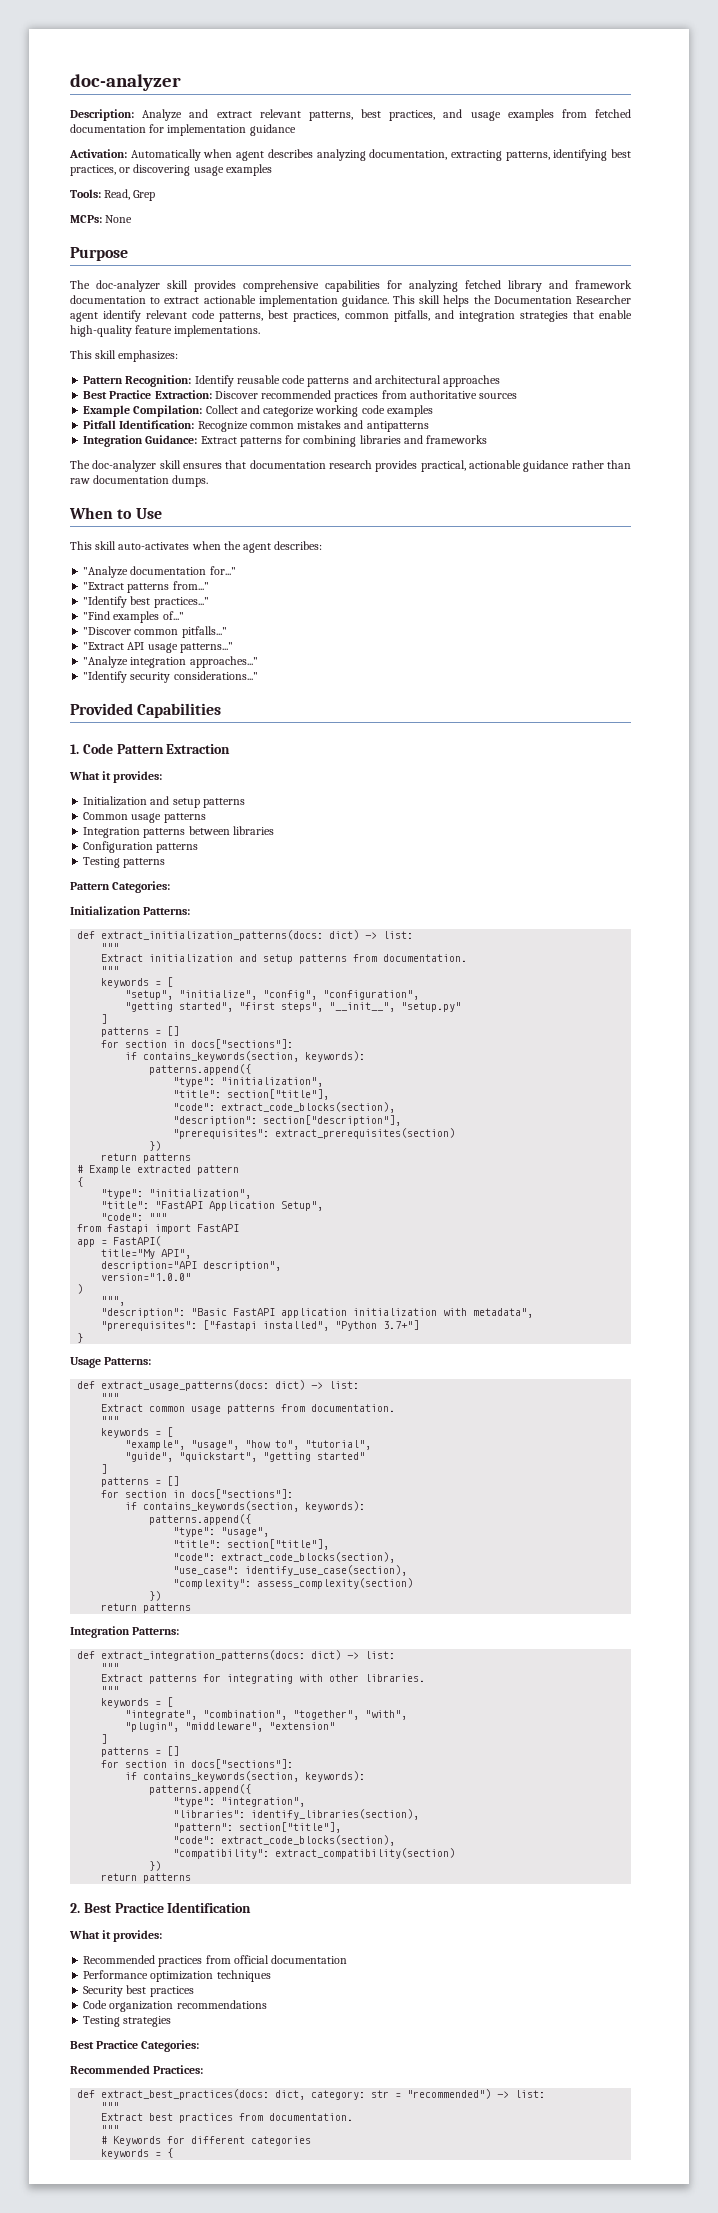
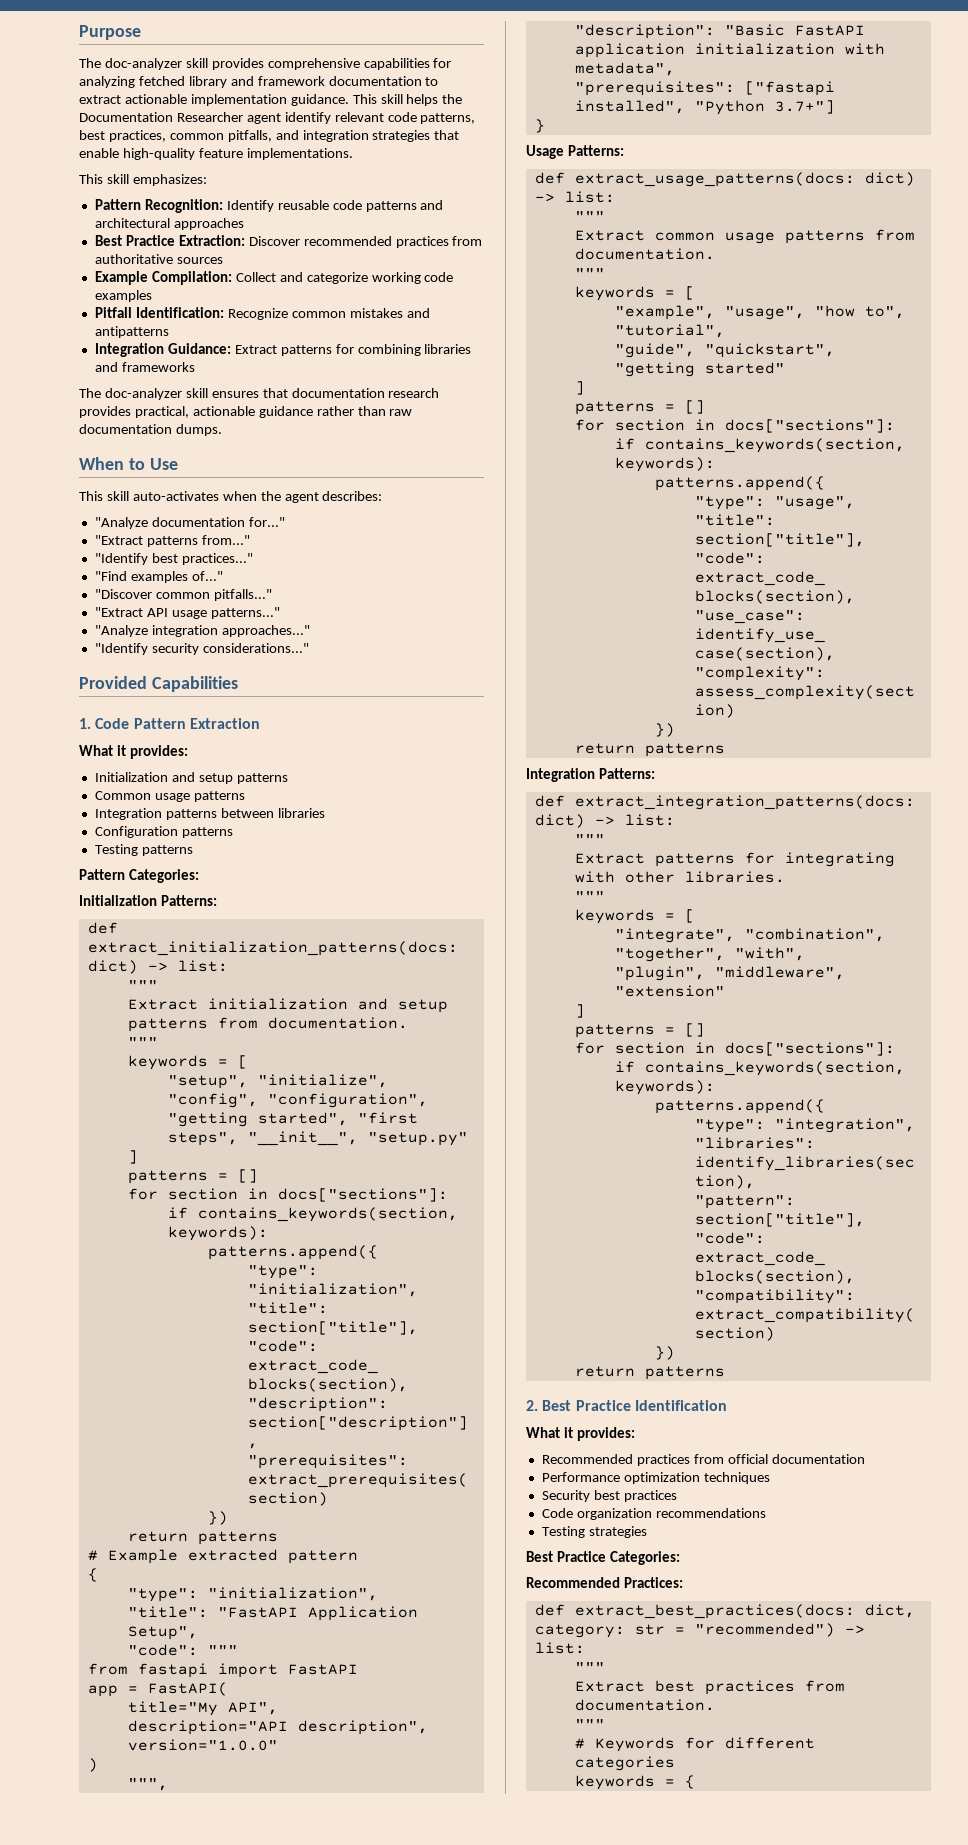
[70,74,181,91] [70,109,632,121] [70,124,296,136] [69,149,631,161] [70,164,272,176] [70,189,156,201] [70,215,133,223] doc-analyzer // Description: Analyze and extract relevant patterns, best practices, and usage examples from fetched documentation for implementation guidance // Activation: Automatically when agent describes analyzing documentation, extracting patterns, identifying best practices, or discovering usage examples // Tools: Read, Grep // MCPs: None // -> (79, 32) none

